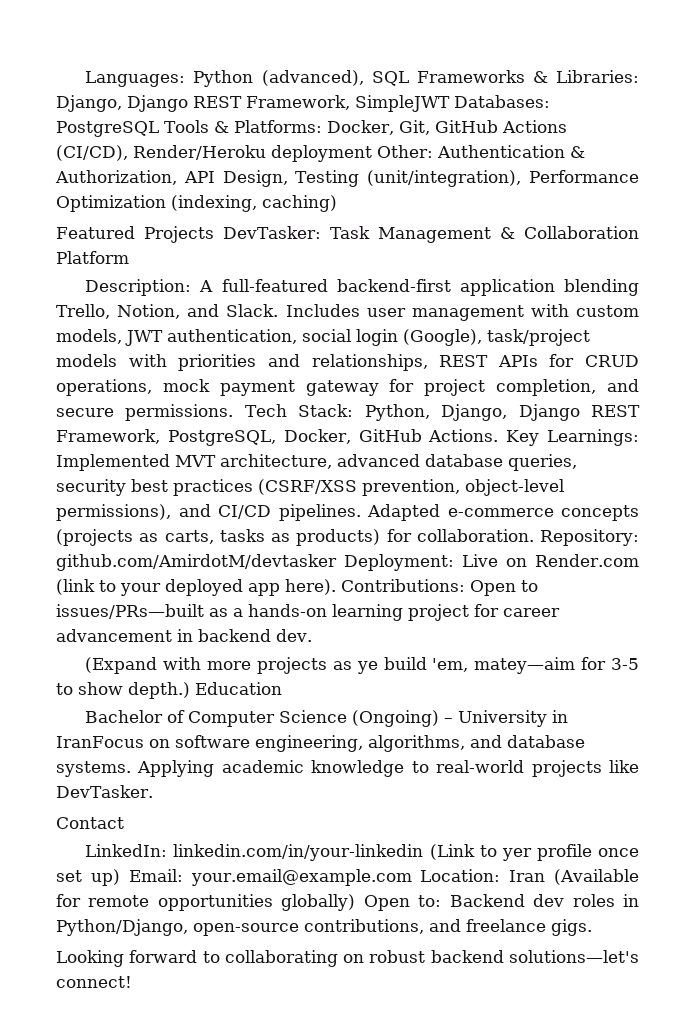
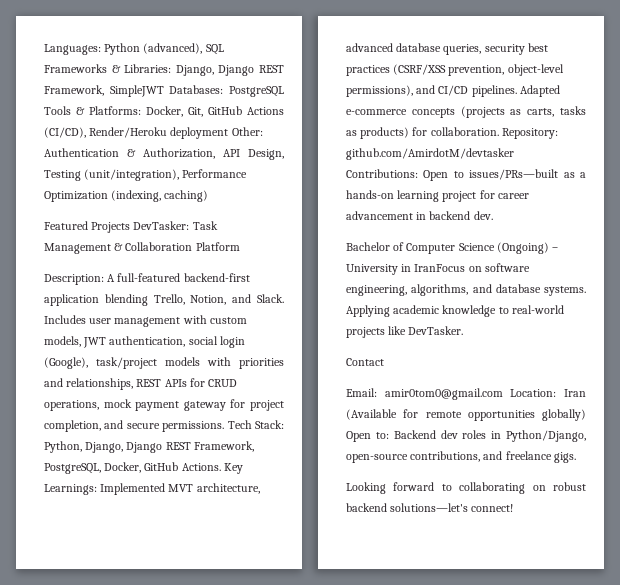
[344,554,640,571] [56,579,336,596] Deployment: Live on Render.com (link to your deployed app here). -> (514, 154) none
[85,657,639,674] [56,682,282,699] // (Expand with more projects as ye build 'em, matey—aim for 3-5 to show depth.) Education -> (493, 215) none
[85,844,639,861] [56,869,412,886] LinkedIn: linkedin.com/in/your-linkedin (Link to yer profile once set up) Email: your.email@example.com -> [346,388,503,400] Email: amir0tom0@gmail.com

